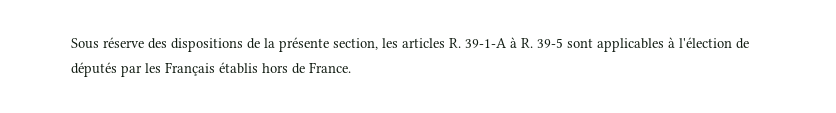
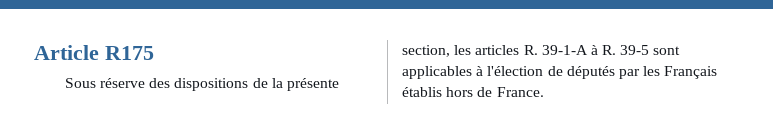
(71, 43) none -> [34,45,154,60] Article R175 //

